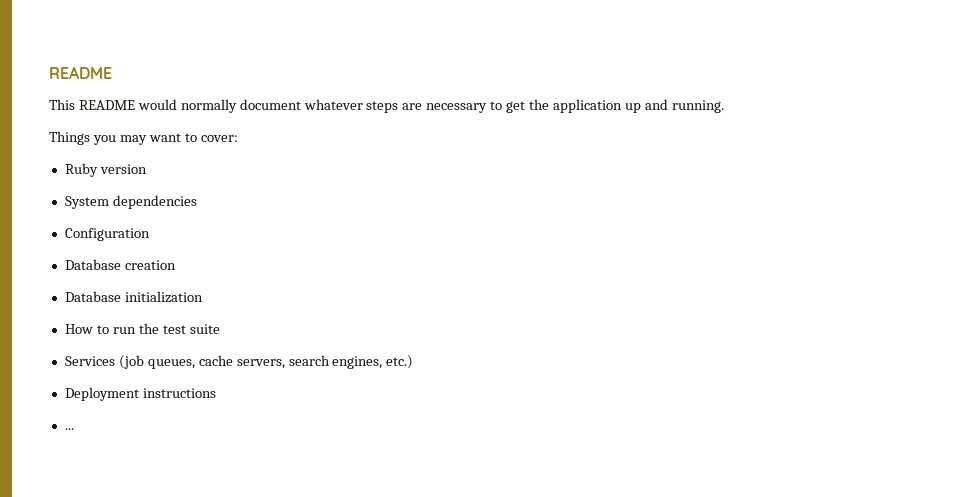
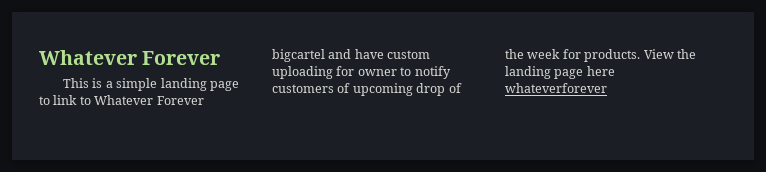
[49,66,112,79] README -> [39,50,221,65] Whatever Forever
[78,99,724,113] [49,131,238,145] [64,163,147,177] [64,195,197,209] [64,228,150,241] [64,259,176,270] [64,291,203,303] [64,323,220,334] [64,355,414,369] [64,387,216,401] [64,428,74,430] README would normally document whatever steps are necessary to get the application up and running. // Things you may want to cover: // Ruby version // System dependencies // Configuration // Database creation // Database initialization // How to run the test suite // Services (job queues, cache servers, search engines, etc.) // Deployment instructions // ... -> [92,78,239,91] [39,95,204,105] [272,49,431,62] [272,66,451,79] [272,83,462,96] [505,49,696,62] [505,66,615,79] [505,83,607,93] is a simple landing page to link to Whatever Forever bigcartel and have custom uploading for owner to notify customers of upcoming drop of the week for products. View the landing page here whateverforever

